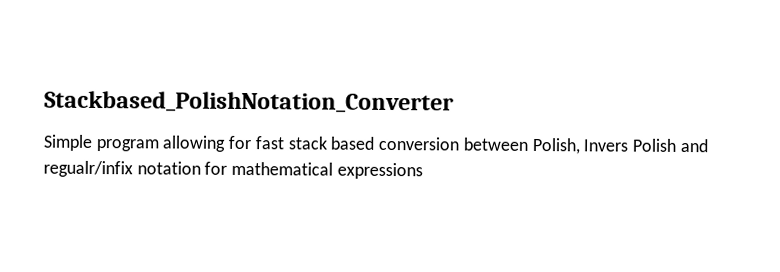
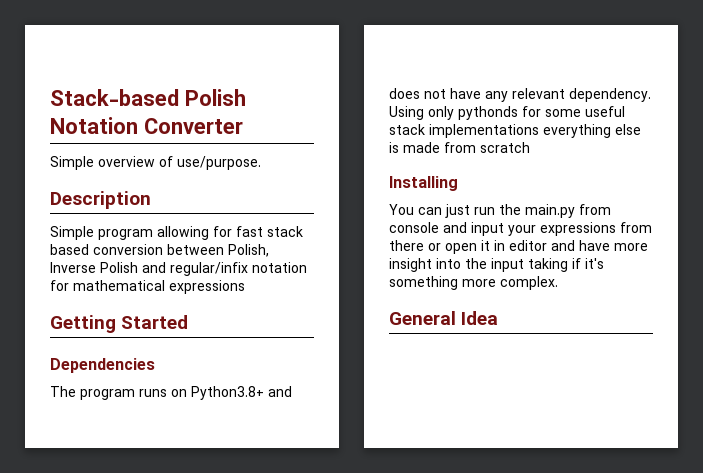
[44,90,454,114] Stackbased_PolishNotation_Converter -> [50,89,246,106] [50,117,243,134] [50,156,261,170] [50,191,151,209] Stack-based Polish Notation Converter // Simple overview of use/purpose. // Description
[583,139,629,152] Invers -> [50,262,96,273] Inverse
[43,160,133,178] regualr/infix -> [170,262,248,276] regular/infix
(423, 171) none -> [50,315,189,333] [50,358,155,373] [50,386,292,400] [389,88,651,102] [389,106,625,120] [389,124,641,138] [389,142,530,153] [389,176,458,191] [389,204,611,218] [389,222,652,236] [389,240,648,254] [389,258,604,272] [389,276,558,290] [389,311,499,325] // Getting Started // Dependencies // The program runs on Python3.8+ and does not have any relevant dependency. Using only pythonds for some useful stack implementations everything else is made from scratch // Installing // You can just run the main.py from console and input your expressions from there or open it in editor and have more insight into the input taking if it's something more complex. // General Idea

